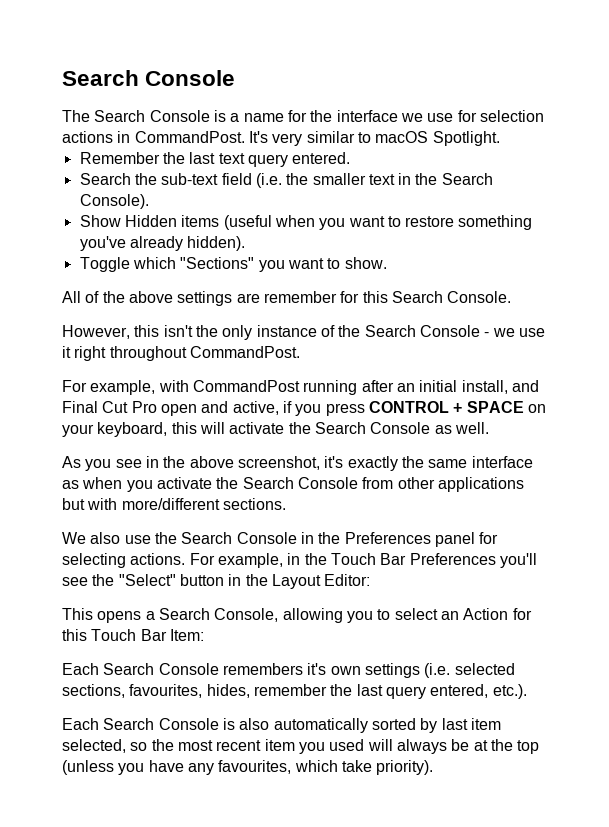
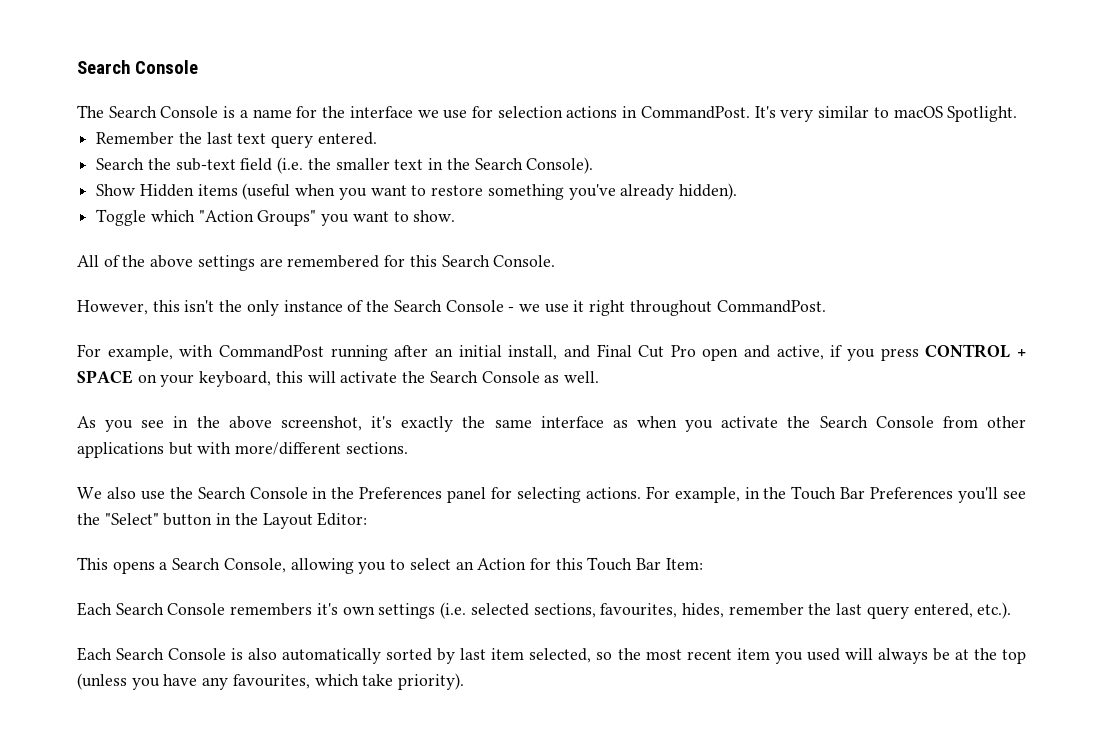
[180,257,255,269] "Sections" -> [198,210,317,226] "Action Groups"
[263,291,337,303] remember -> [287,255,380,268] remembered

